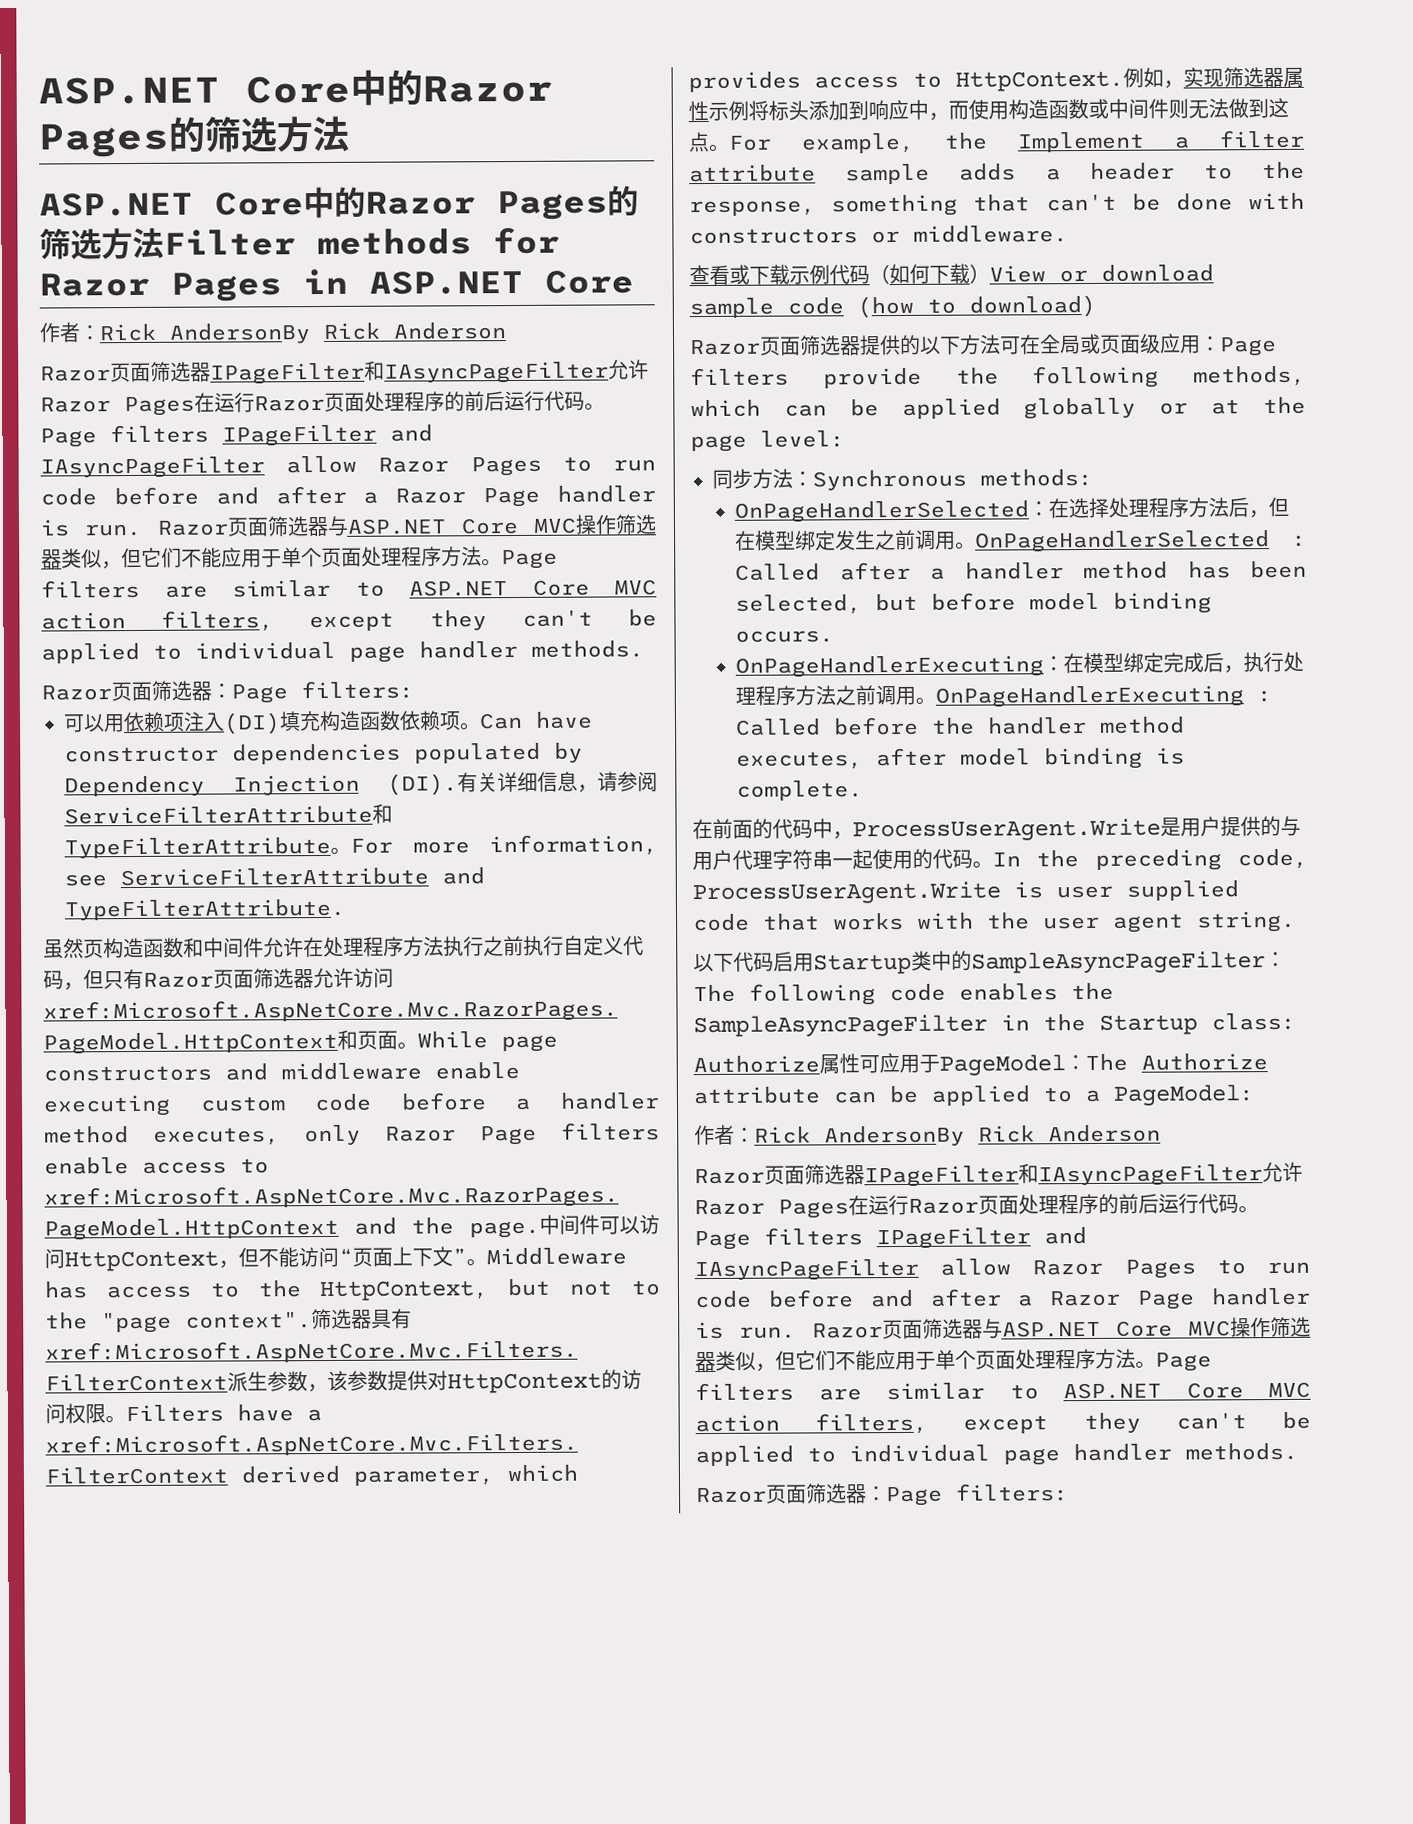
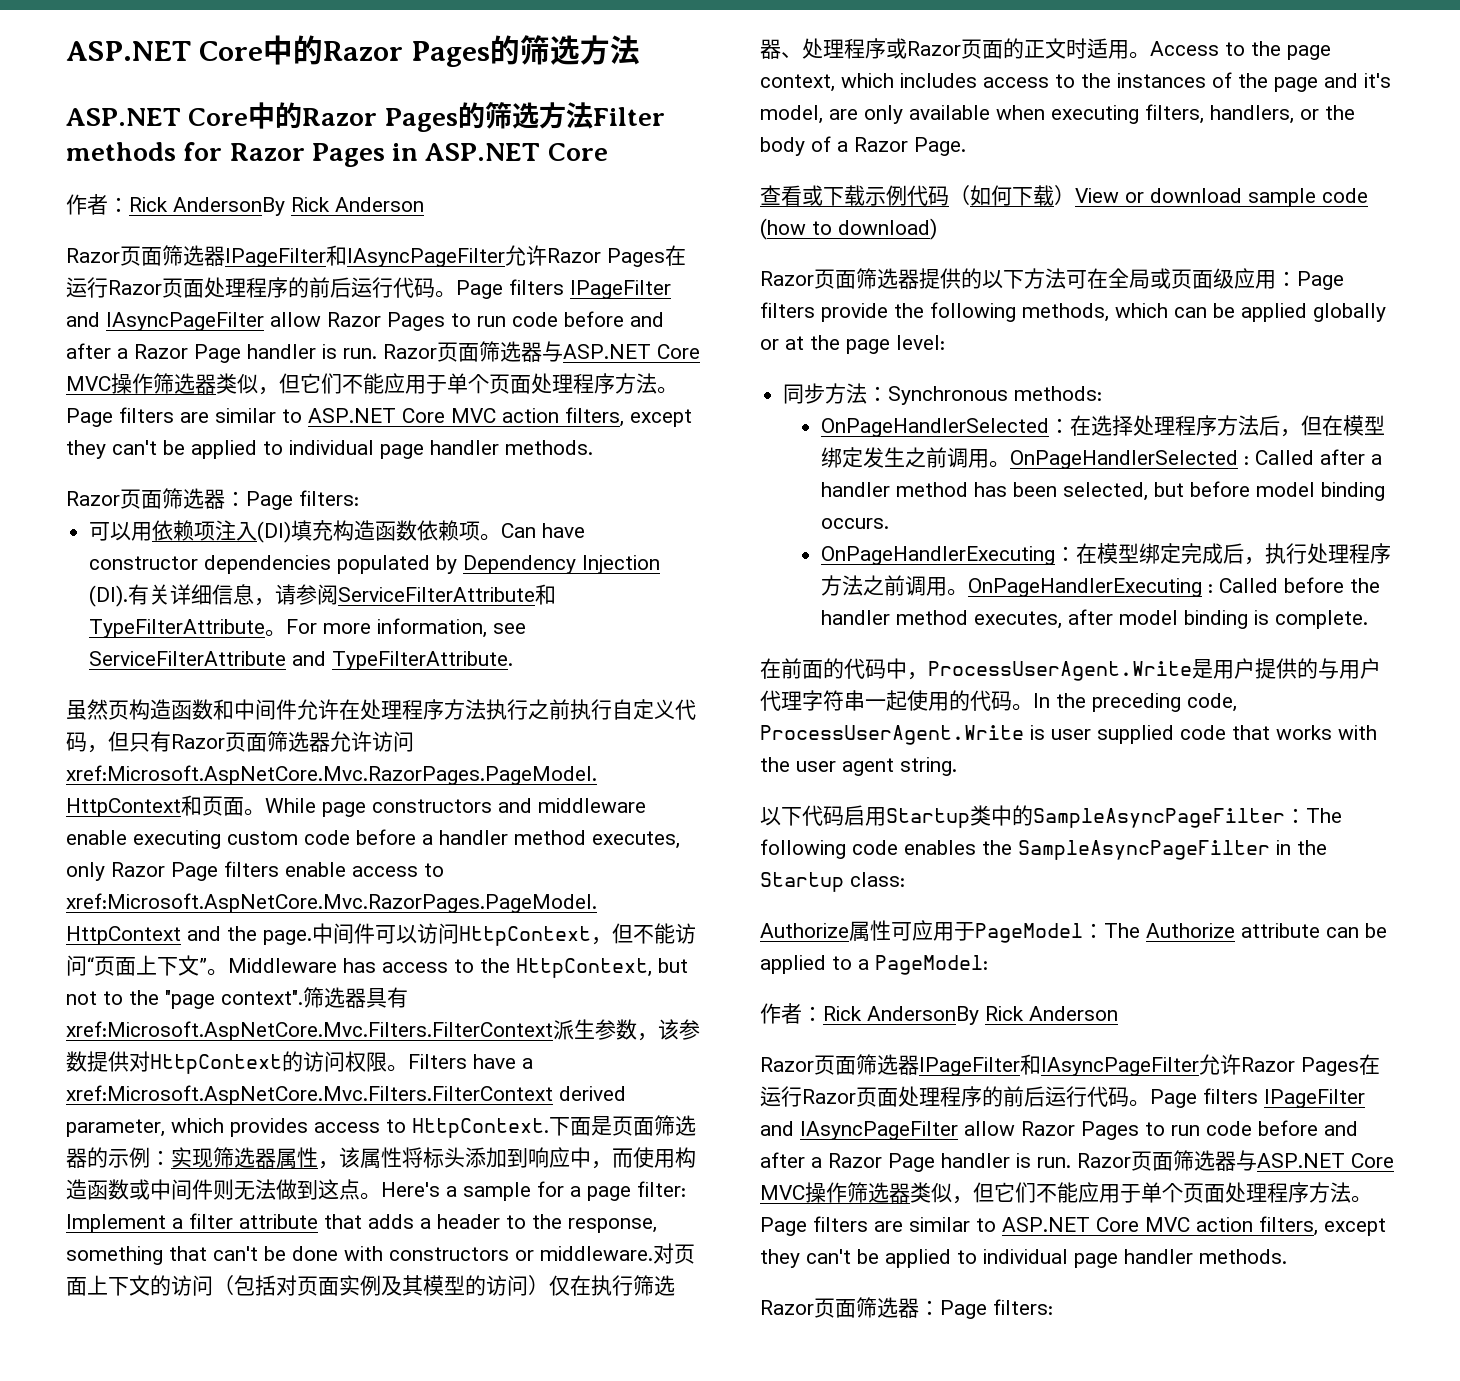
[1123,67,1184,89] 例如， -> [549,1115,696,1136] [66,1147,171,1168] 下面是页面筛选器的示例：
[708,100,749,121] 示例 -> [318,1147,402,1169] ，该属性
[728,132,988,154] For example, the -> [381,1181,686,1201] Here's a sample for a page filter:
[845,163,931,185] sample -> [324,1214,362,1229] that
(1068, 234) none -> [653,1243,695,1264] [66,1275,675,1296] [760,38,1331,60] [760,72,1391,92] [760,104,1355,124] [760,136,966,156] 对页面上下文的访问（包括对页面实例及其模型的访问）仅在执行筛选器、处理程序或Razor页面的正文时适用。Access to the page context, which includes access to the instances of the page and it's model, are only available when executing filters, handlers, or the body of a Razor Page.

